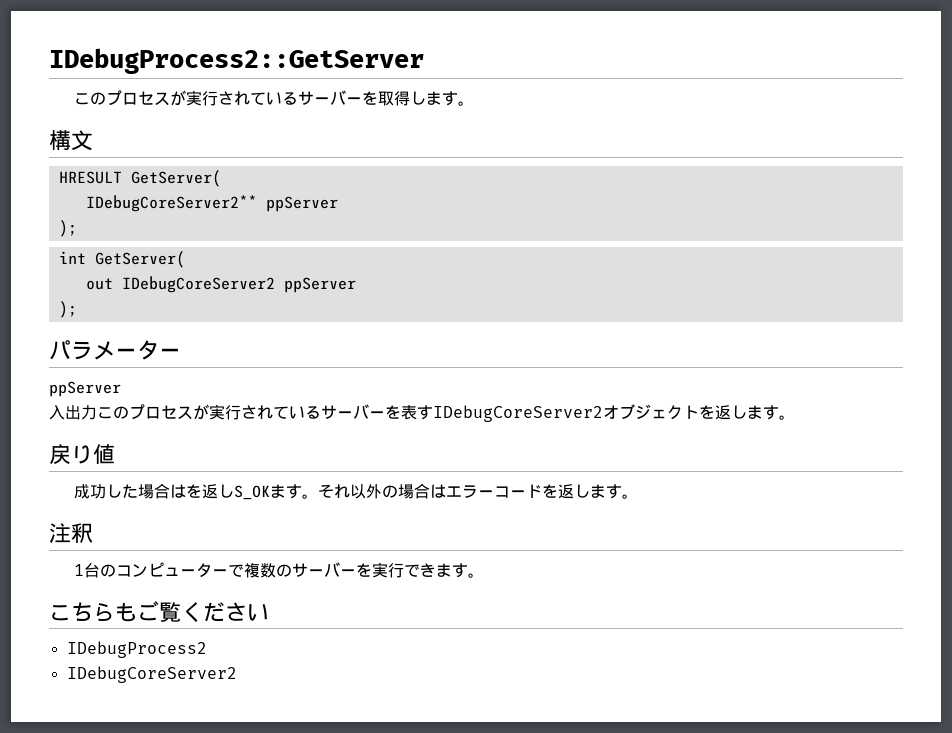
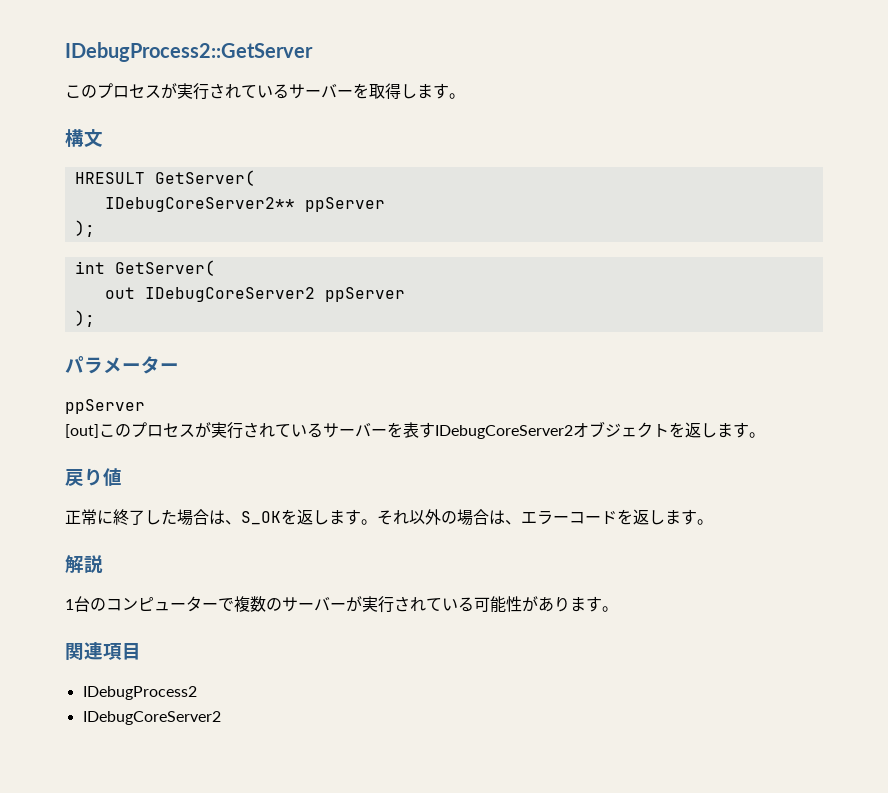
[49,405,97,420] 入出力 -> [65,424,99,438] [out]
[73,483,270,500] 成功した場合はを返しS_OK -> [65,509,329,526] 正常に終了した場合は、S_OKを返し
(446, 491) none -> [505,520,521,525] 、
[49,523,93,544] 注釈 -> [65,555,103,573] 解説
[355,562,484,578] [49,601,269,623] を実行できます。 // こちらもご覧ください -> [346,596,618,613] [65,642,141,660] が実行されている可能性があります。 // 関連項目

